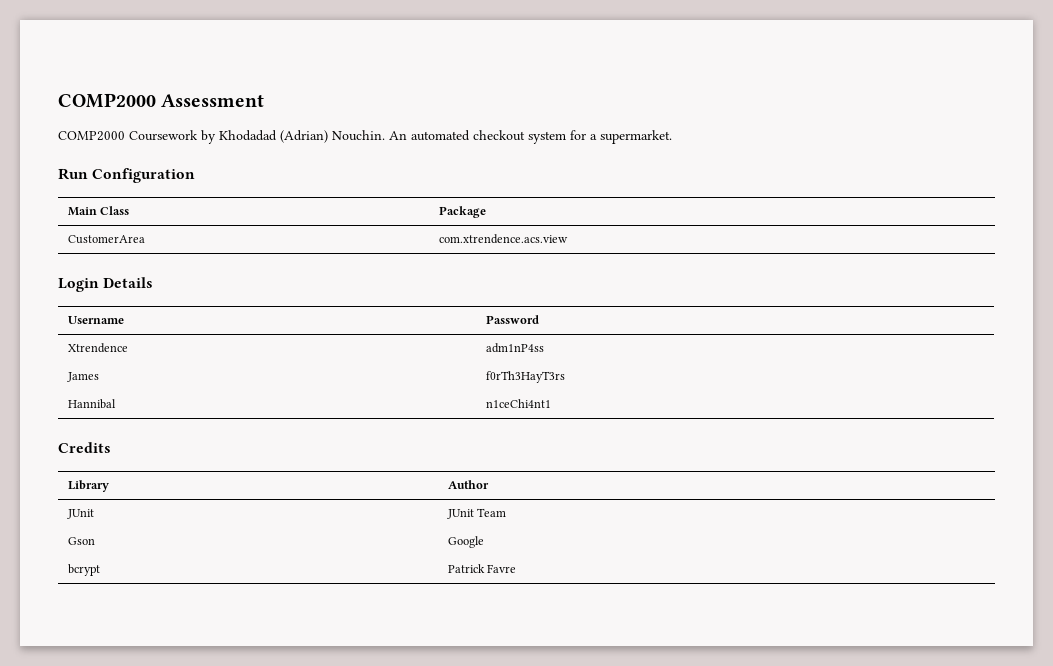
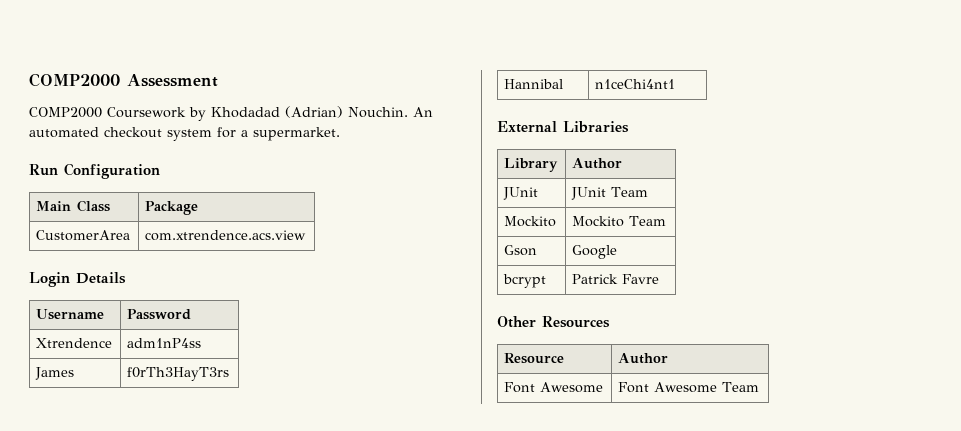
[58,442,111,453] Credits -> [497,121,629,133] External Libraries
(507, 512) none -> [504,216,557,227] [572,216,667,227] // Mockito | Mockito Team
(517, 568) none -> [497,316,610,328] [504,353,565,364] [618,353,669,364] [504,382,604,393] [618,382,760,393] // Other Resources // Resource | Author // Font Awesome | Font Awesome Team

